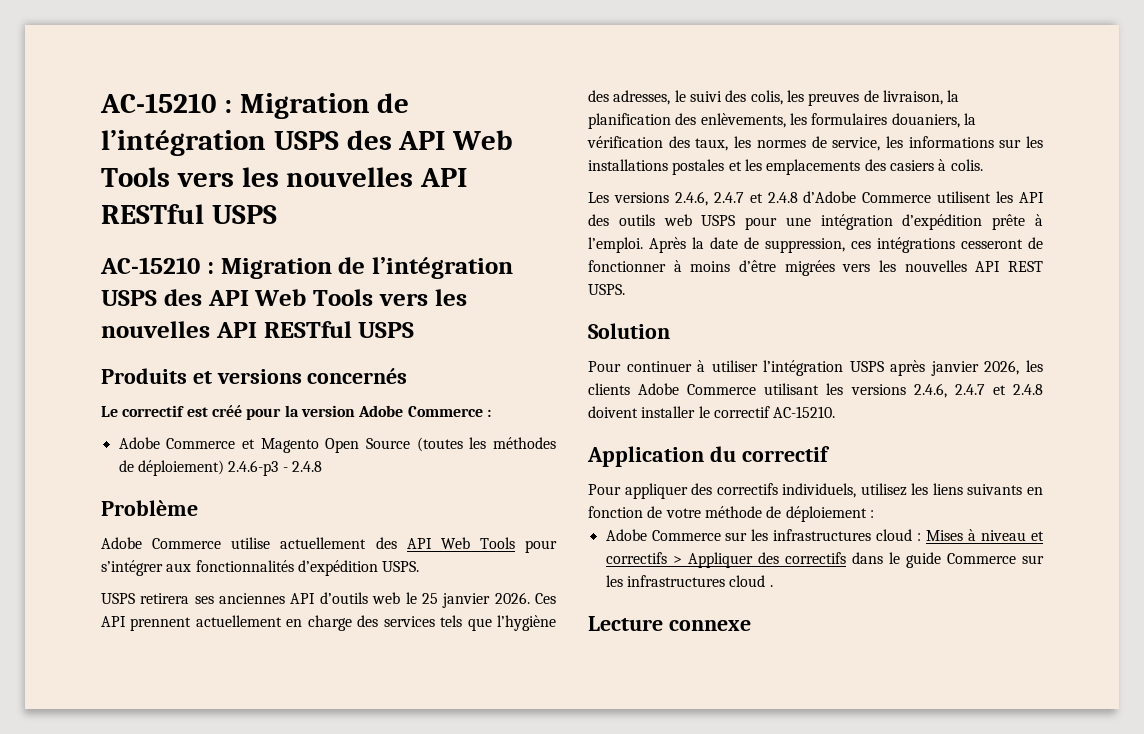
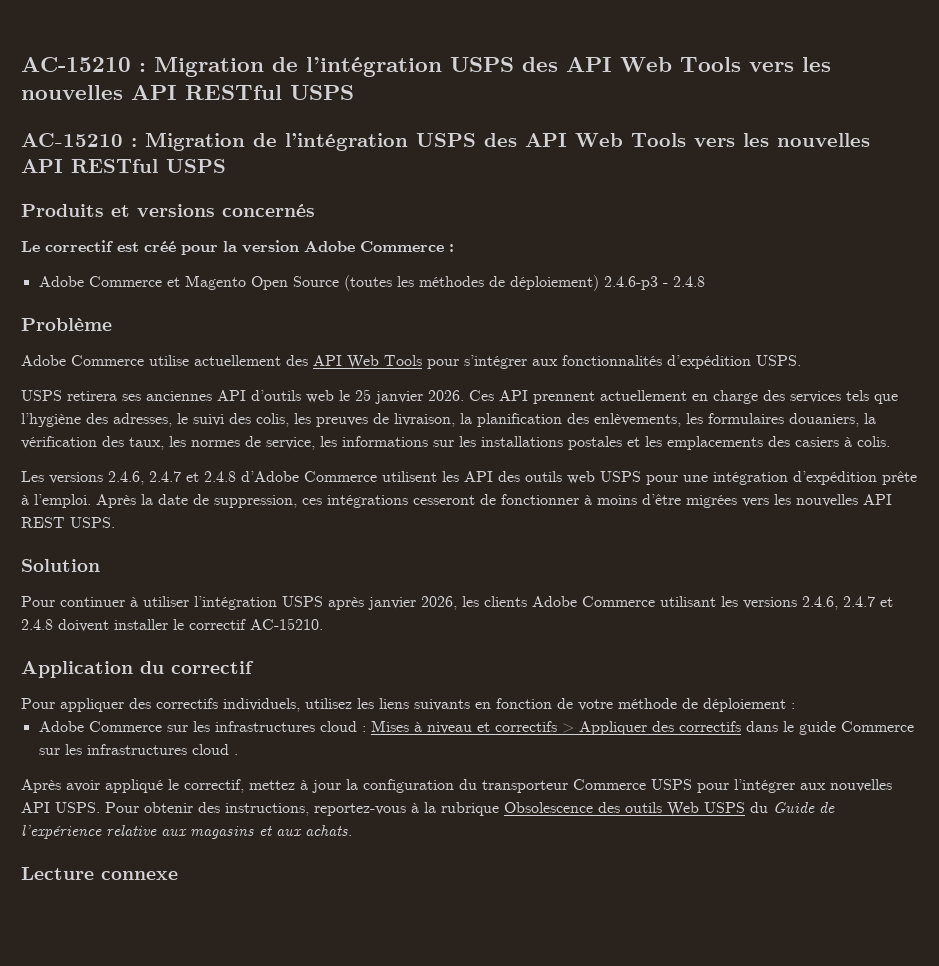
(773, 586) none -> [21,779,892,793] [21,802,835,816] [21,825,352,839] // Après avoir appliqué le correctif, mettez à jour la configuration du transporteur Commerce USPS pour l’intégrer aux nouvelles API USPS. Pour obtenir des instructions, reportez-vous à la rubrique Obsolescence des outils Web USPS du Guide de l’expérience relative aux magasins et aux achats.

